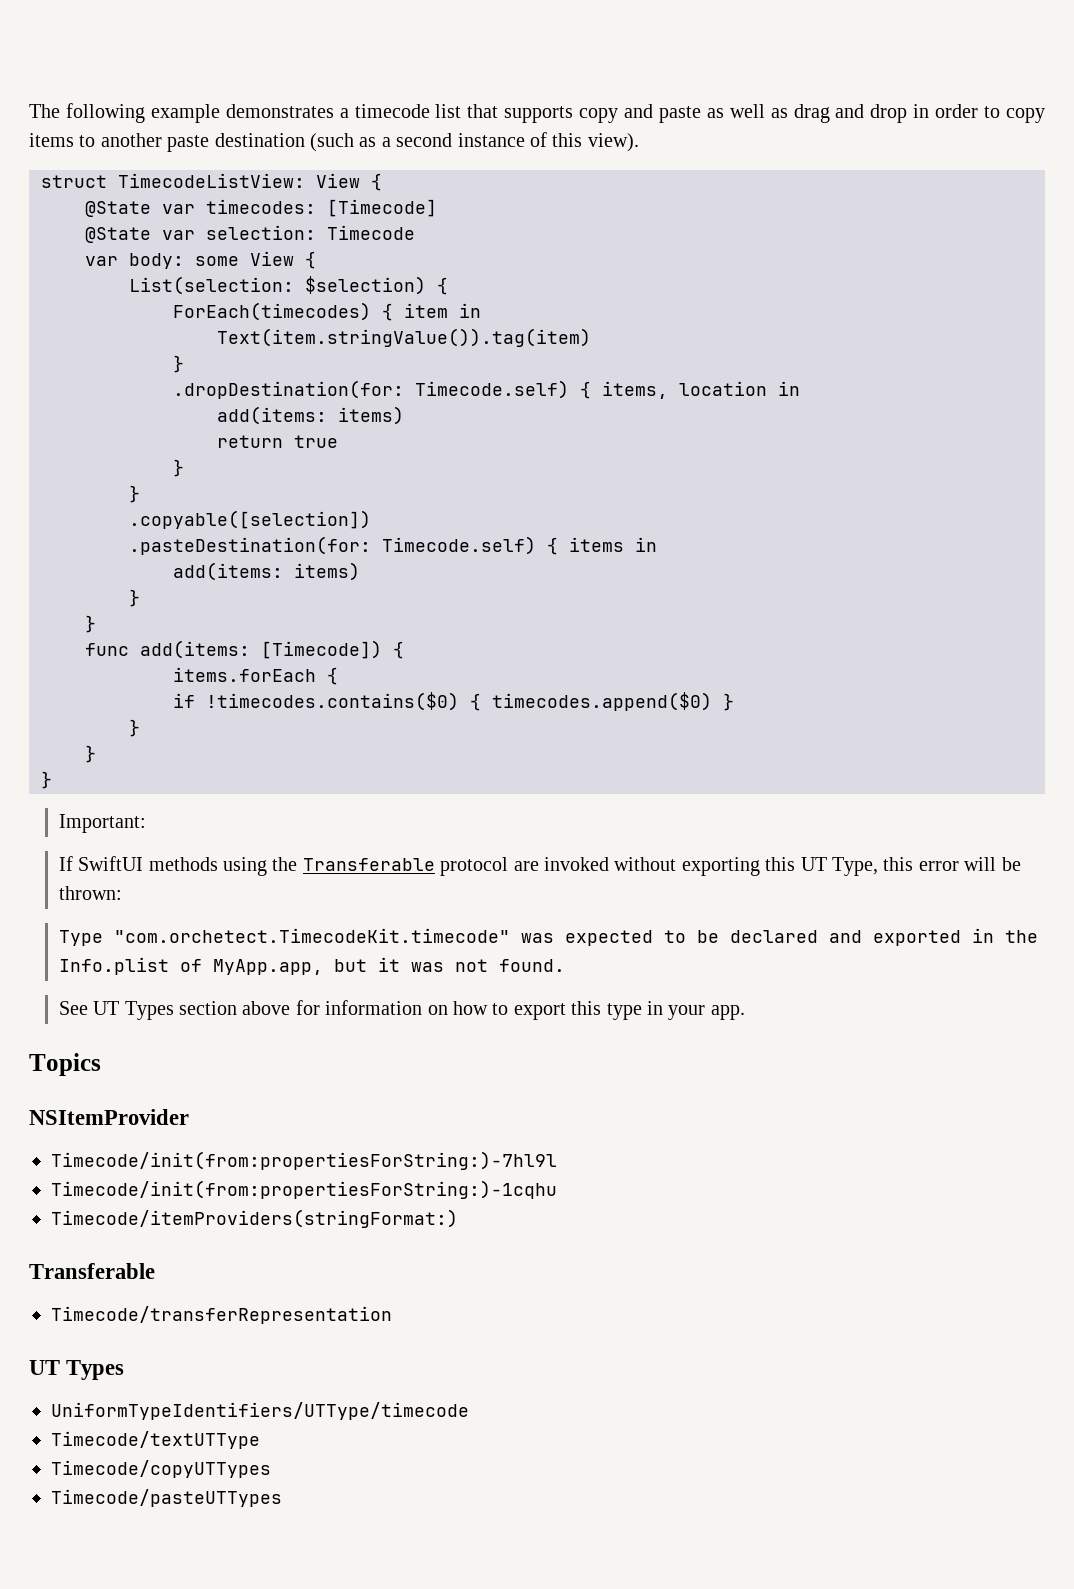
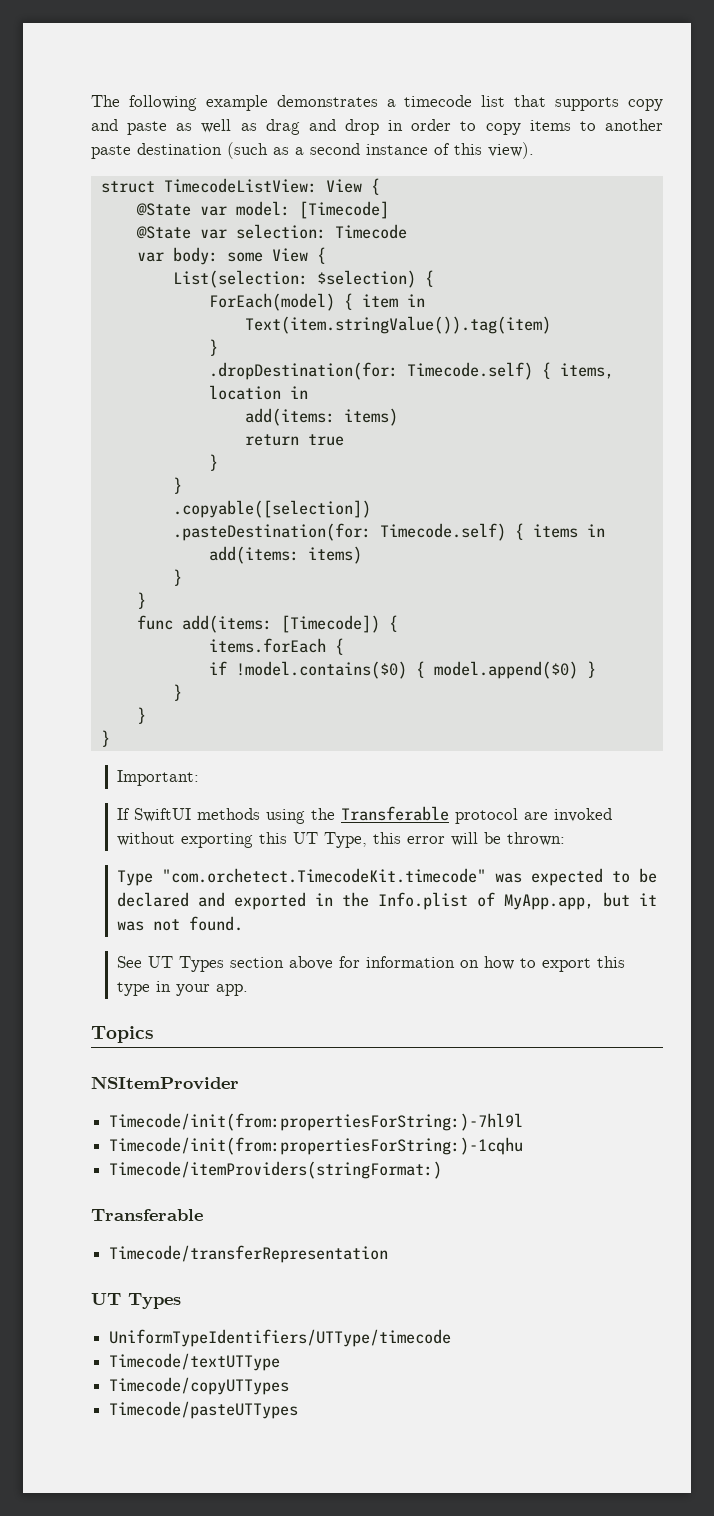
[206,199,316,214] timecodes: -> [235,201,290,216] model:
[173,302,371,321] ForEach(timecodes) -> [208,293,335,311] ForEach(model)
[206,692,712,711] !timecodes.contains($0) { timecodes.append($0) -> [235,661,578,679] !model.contains($0) { model.append($0)

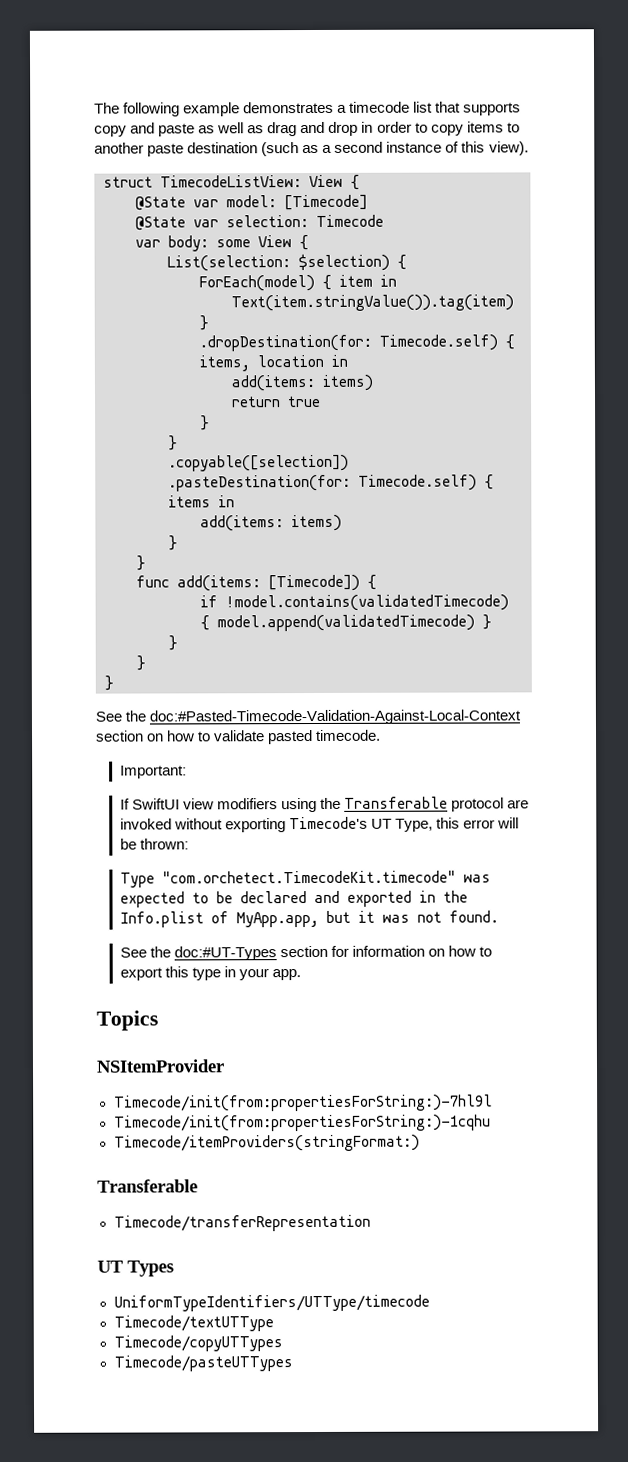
[208,638,344,655] [208,661,578,679] items.forEach { // if !model.contains($0) { model.append($0) -> [200,594,509,612] [200,614,475,632] if !model.contains(validatedTimecode) { model.append(validatedTimecode)
(110, 738) none -> [95,709,522,725] [95,729,382,745] // See the doc:#Pasted-Timecode-Validation-Against-Local-Context section on how to validate pasted timecode.
[196,808,260,820] methods -> [183,798,279,810] view modifiers
[258,832,287,844] this -> [289,816,369,830] Timecode's
[147,956,333,972] UT Types section above -> [150,945,329,961] the doc:#UT-Types section

